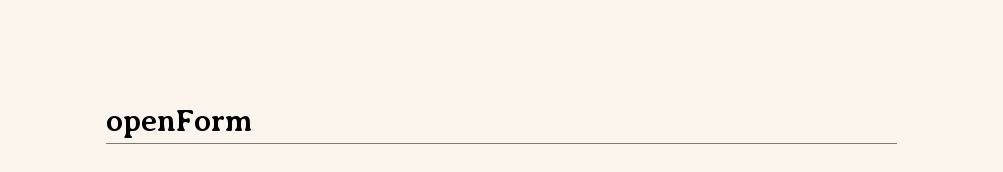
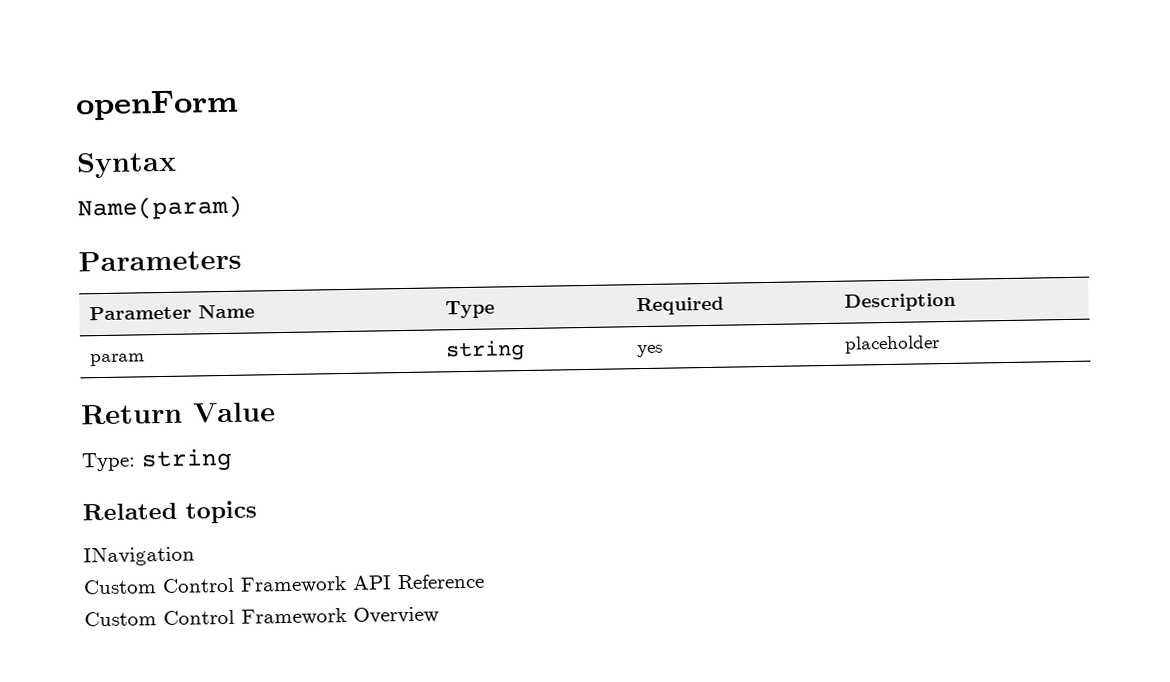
(252, 124) none -> [76,151,177,179] [77,195,243,221] [78,249,242,272] [89,304,256,321] [445,300,496,319] [636,296,725,316] [844,292,957,312] [90,353,146,367] [445,339,526,362] [637,344,664,358] [844,335,941,354] [80,402,276,425] [81,447,233,472] [82,500,257,524] [83,545,195,567] [83,573,485,595] [84,606,439,627] // Syntax // Name(param) // Parameters // Parameter Name | Type | Required | Description // param | string | yes | placeholder // Return Value // Type: string // Related topics // INavigation // Custom Control Framework API Reference // Custom Control Framework Overview

